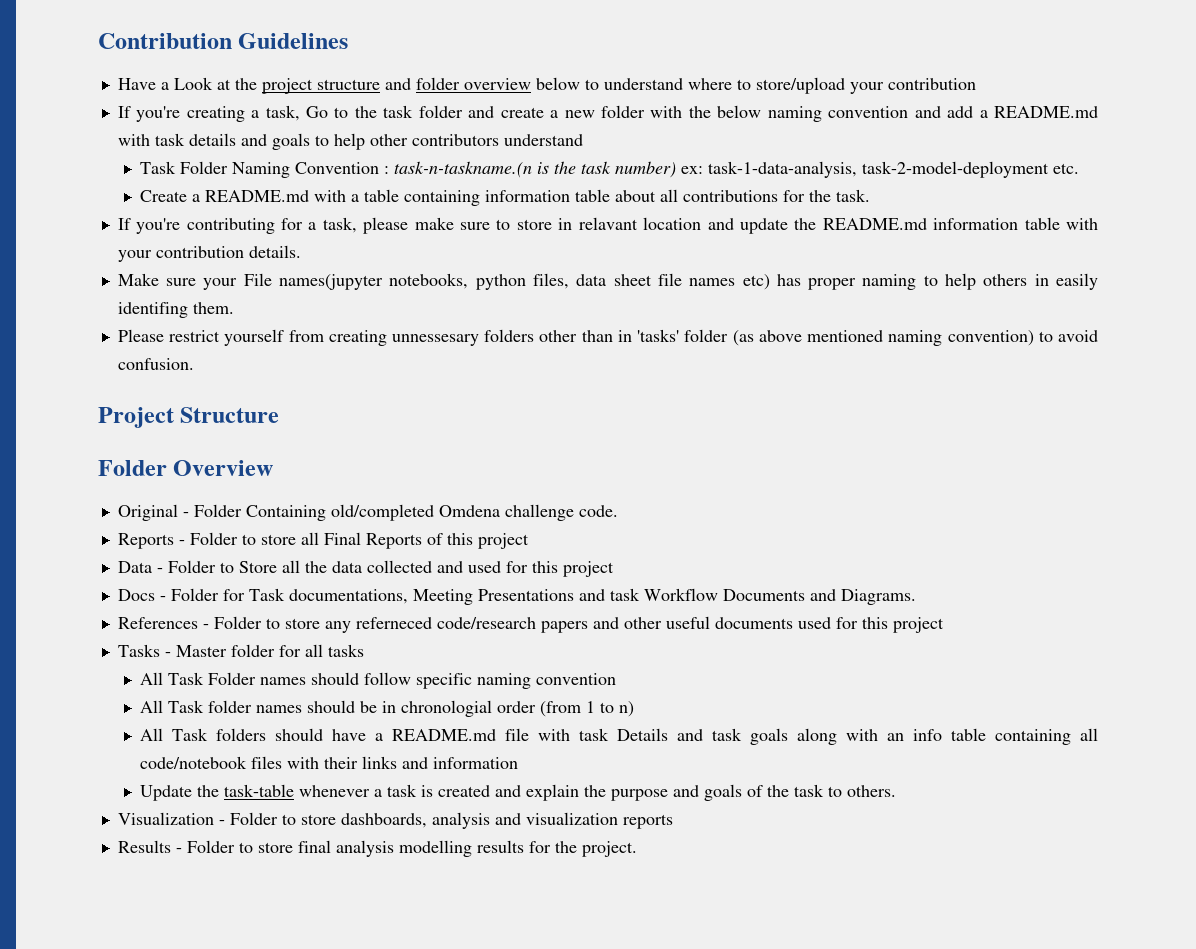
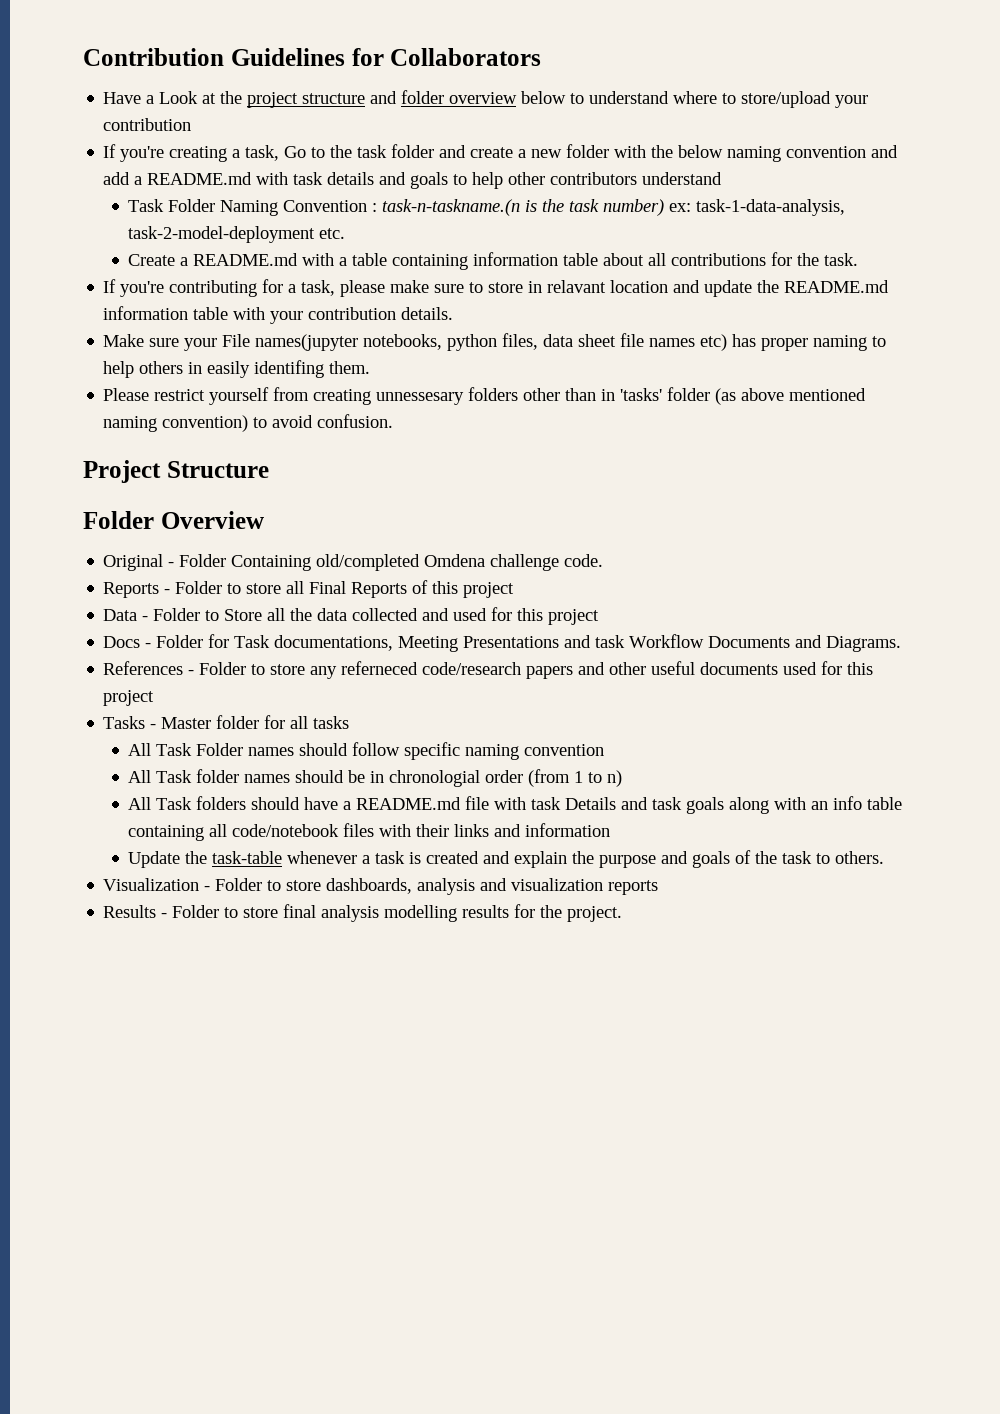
(349, 41) none -> [351,48,542,66] for Collaborators

